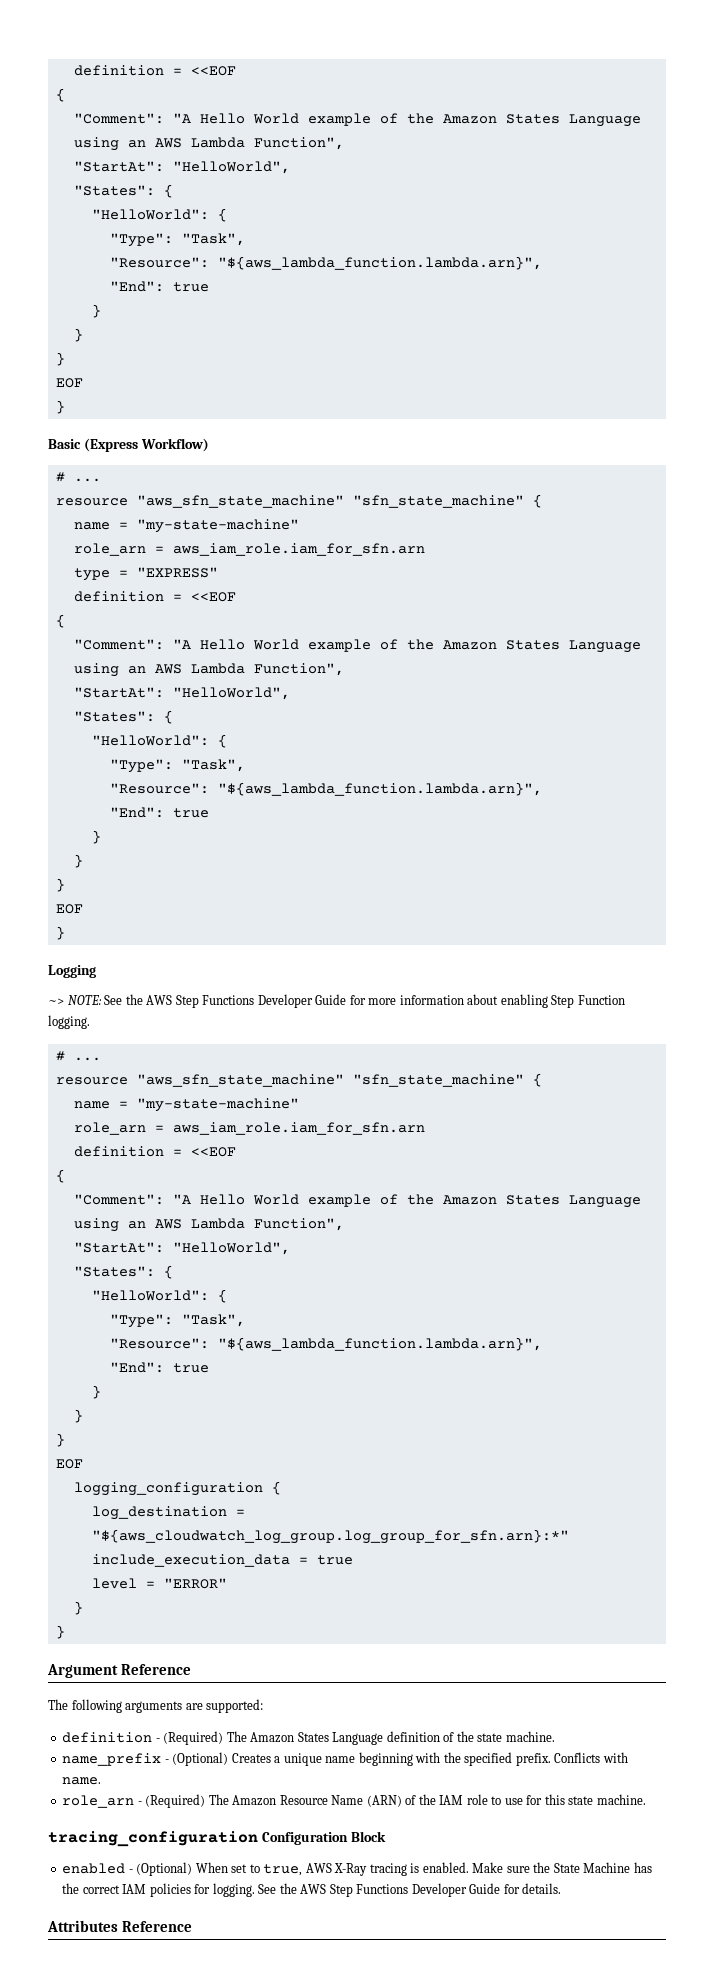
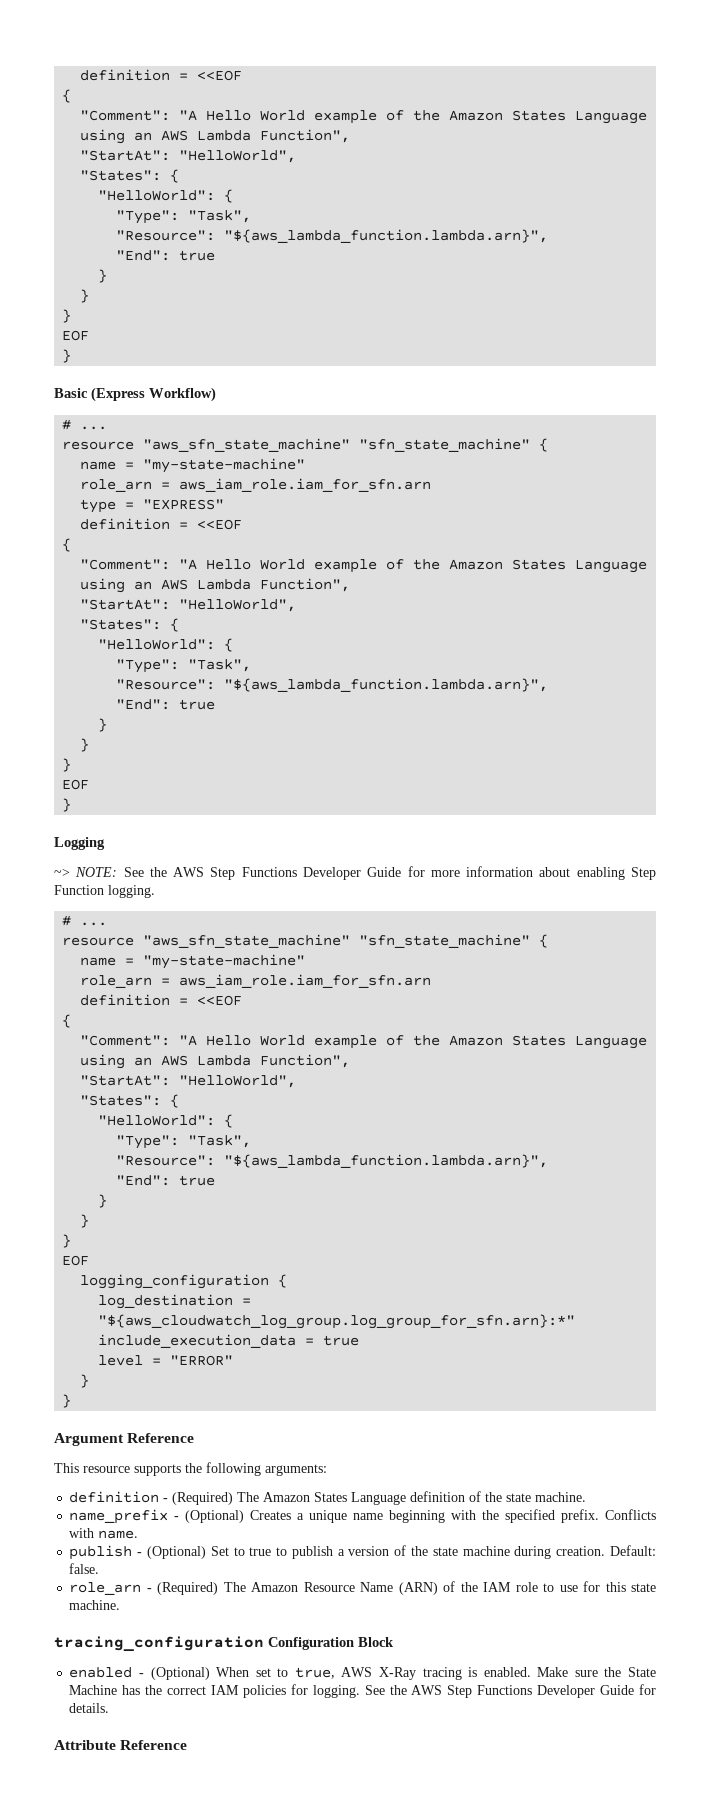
[48,1699,264,1713] The following arguments are supported: -> [54,1462,327,1476] This resource supports the following arguments:
(102, 1781) none -> [69,1545,657,1560] [69,1563,100,1574] // publish - (Optional) Set to true to publish a version of the state machine during creation. Default: false.
[47,1920,118,1932] Attributes -> [54,1740,116,1750] Attribute

